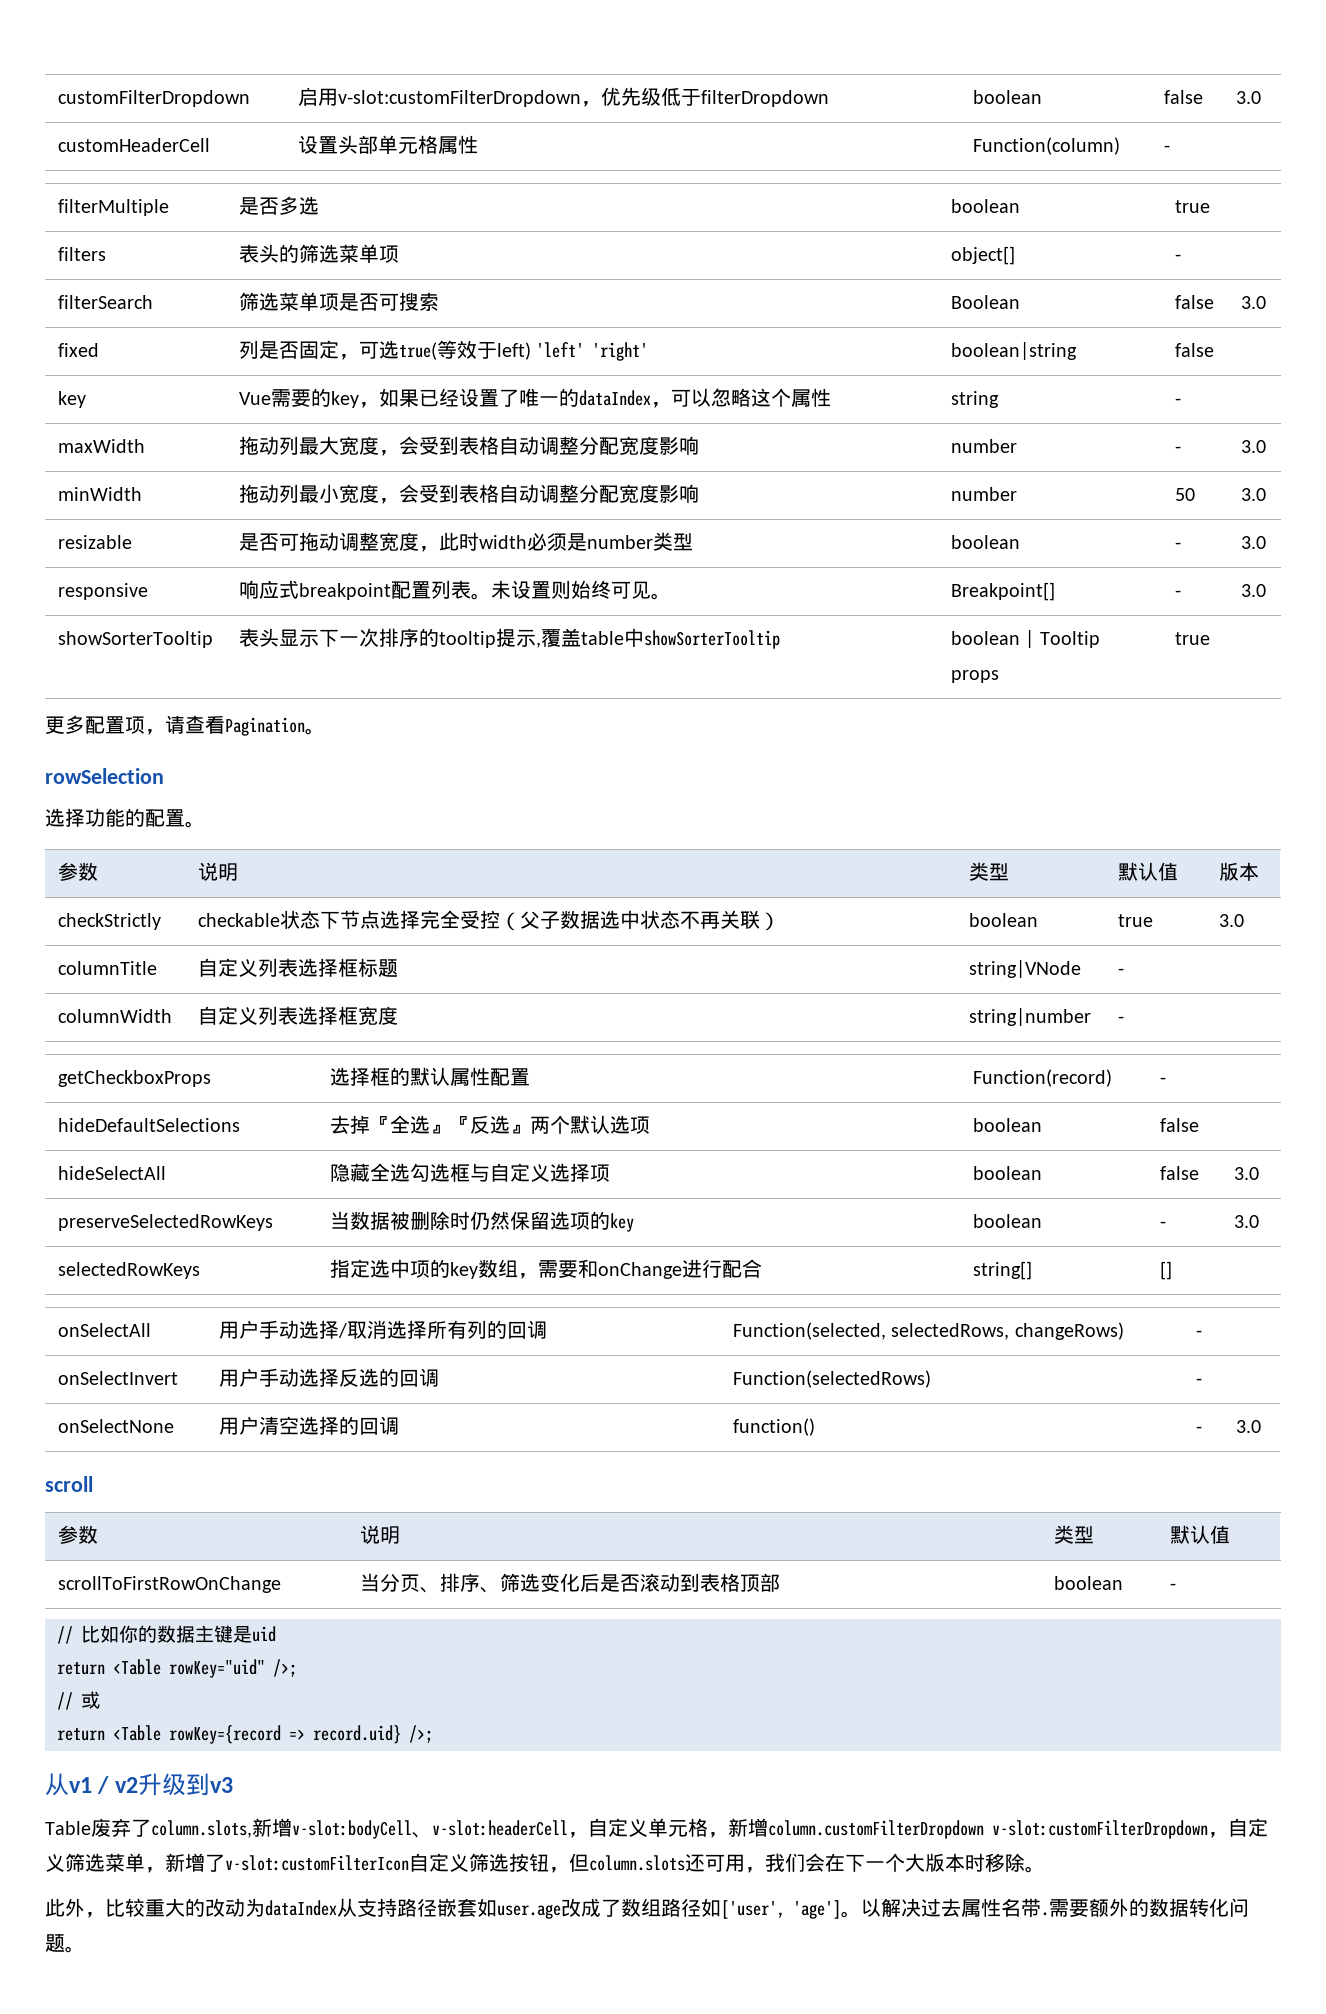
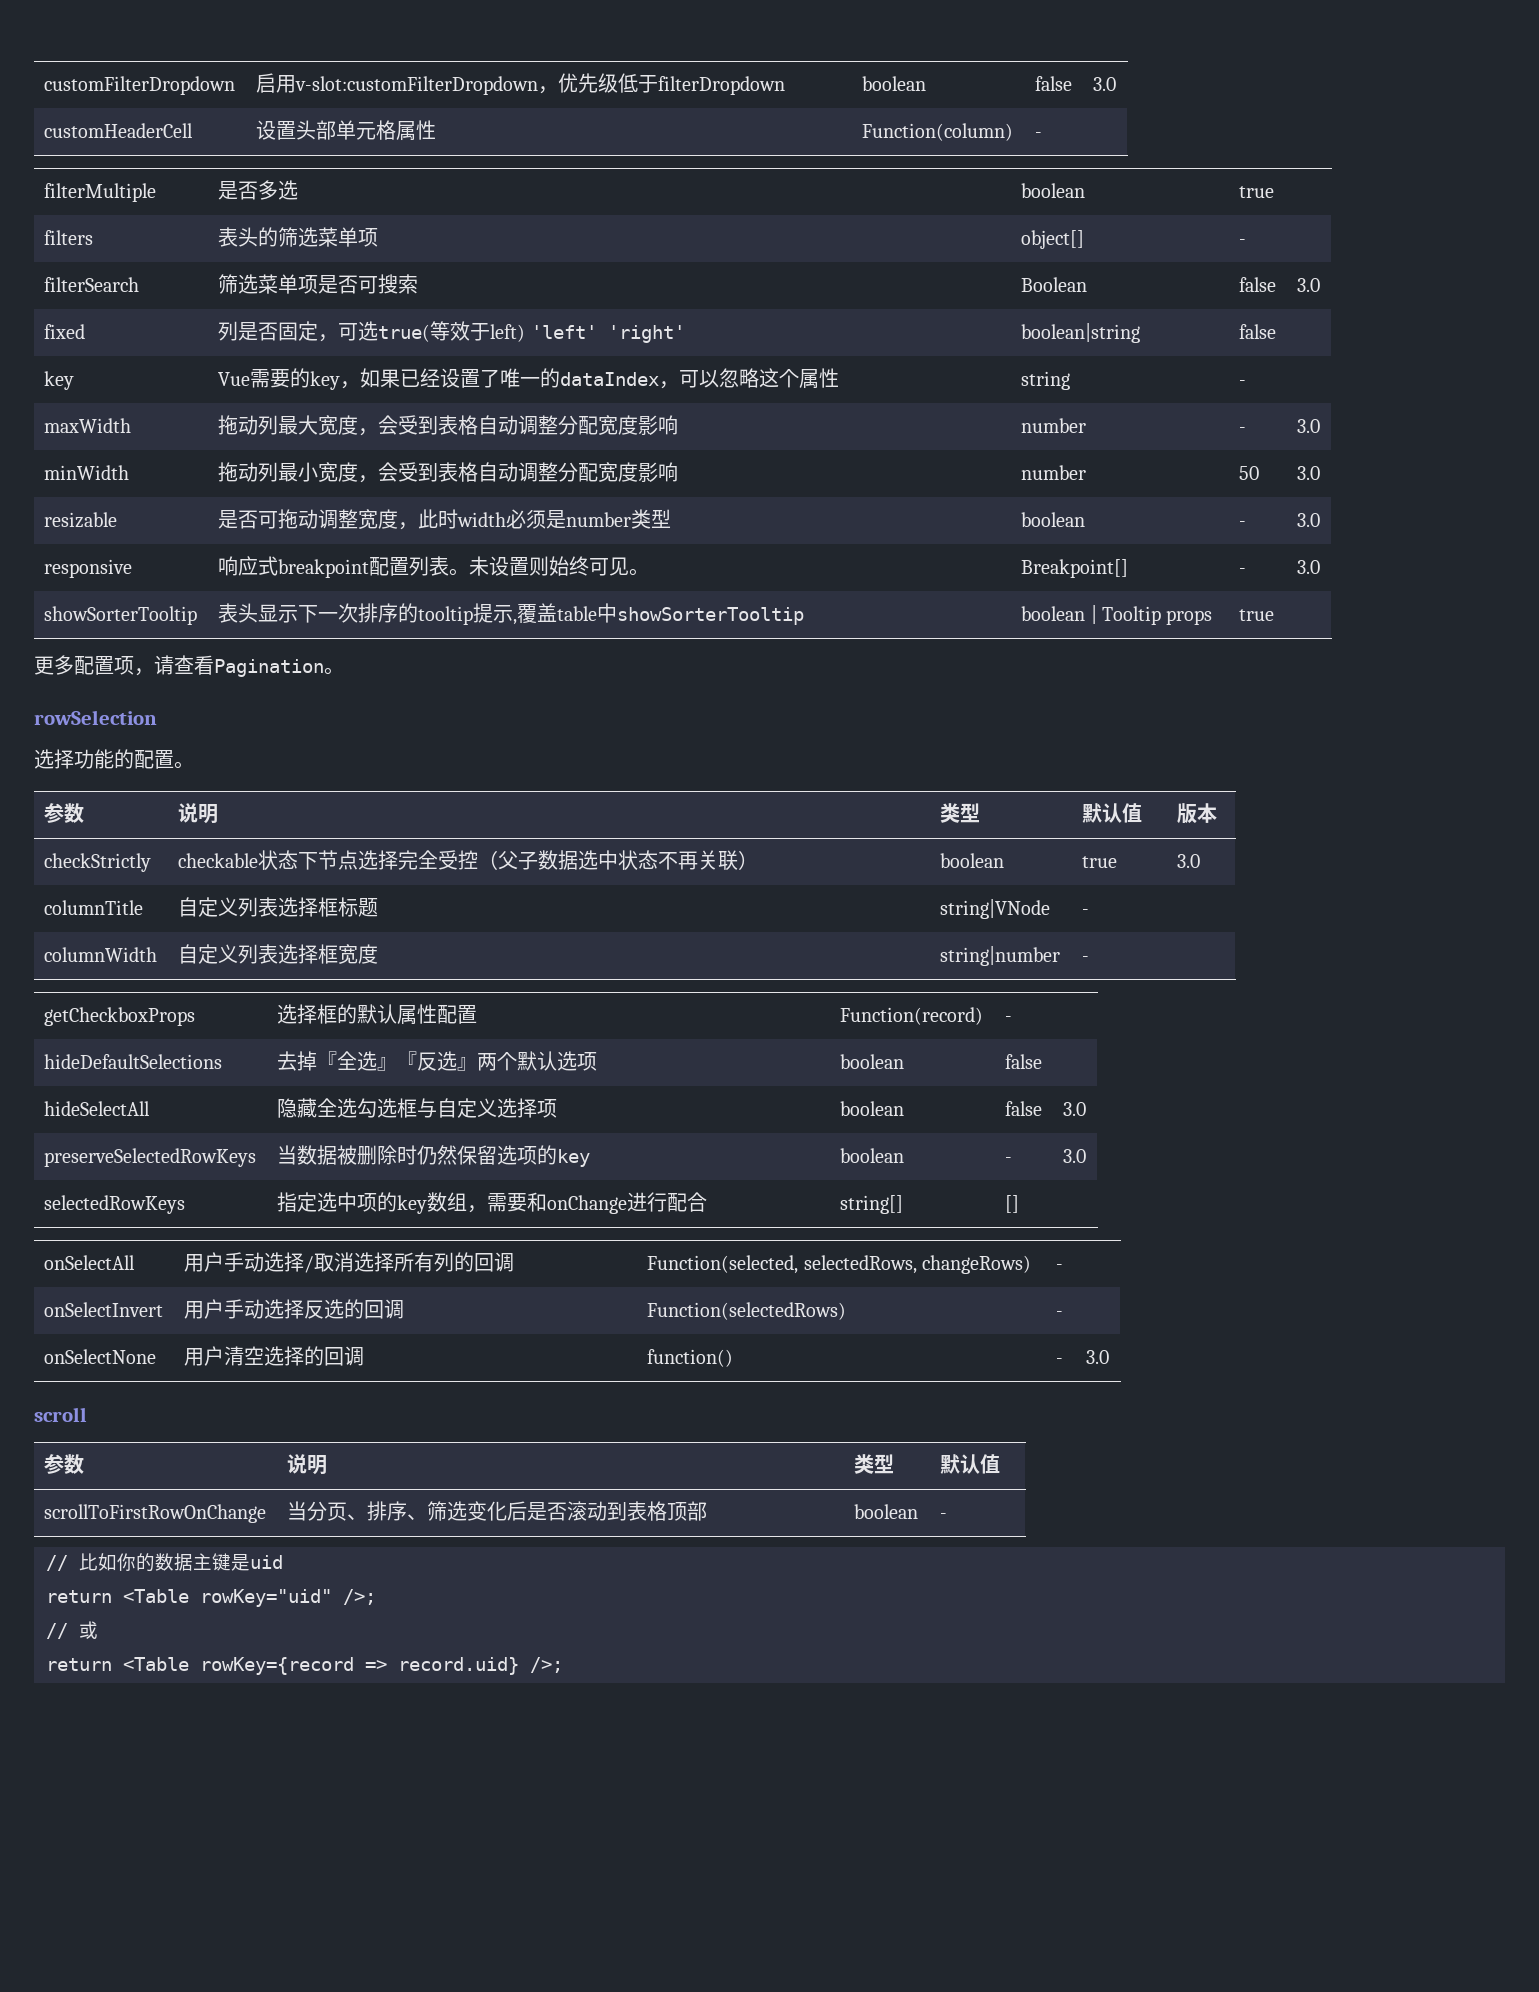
[45,1773,233,1796] [45,1818,1268,1839] [45,1853,1045,1873] [45,1898,1249,1919] [45,1934,85,1953] // 从v1 / v2升级到v3 // Table废弃了column.slots,新增v-slot:bodyCell、v-slot:headerCell，自定义单元格，新增column.customFilterDropdown v-slot:customFilterDropdown，自定义筛选菜单，新增了v-slot:customFilterIcon自定义筛选按钮，但column.slots还可用，我们会在下一个大版本时移除。 // 此外，比较重大的改动为dataIndex从支持路径嵌套如user.age改成了数组路径如['user', 'age']。以解决过去属性名带.需要额外的数据转化问题。 -> (563, 1665) none

